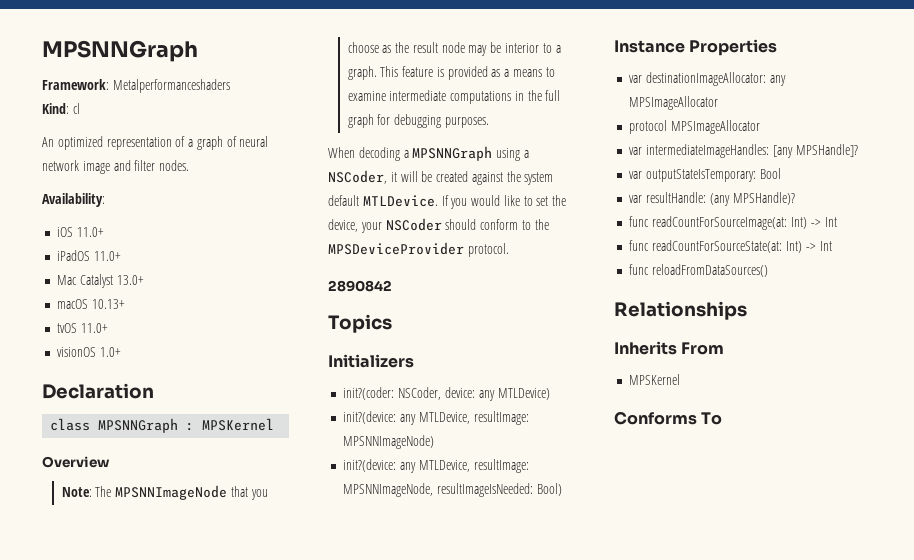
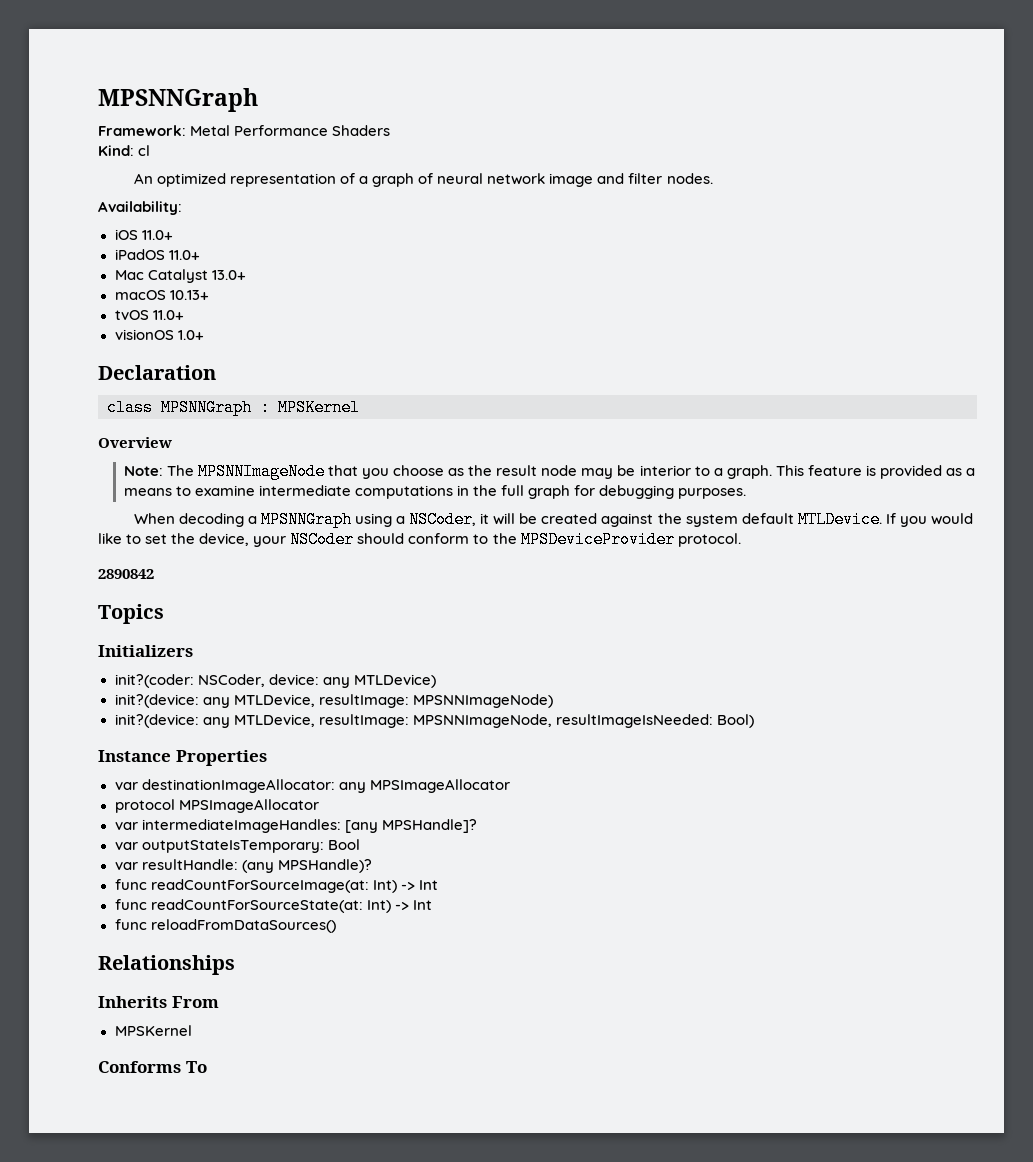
[112,79,230,93] Metalperformanceshaders -> [190,125,391,136] Metal Performance Shaders

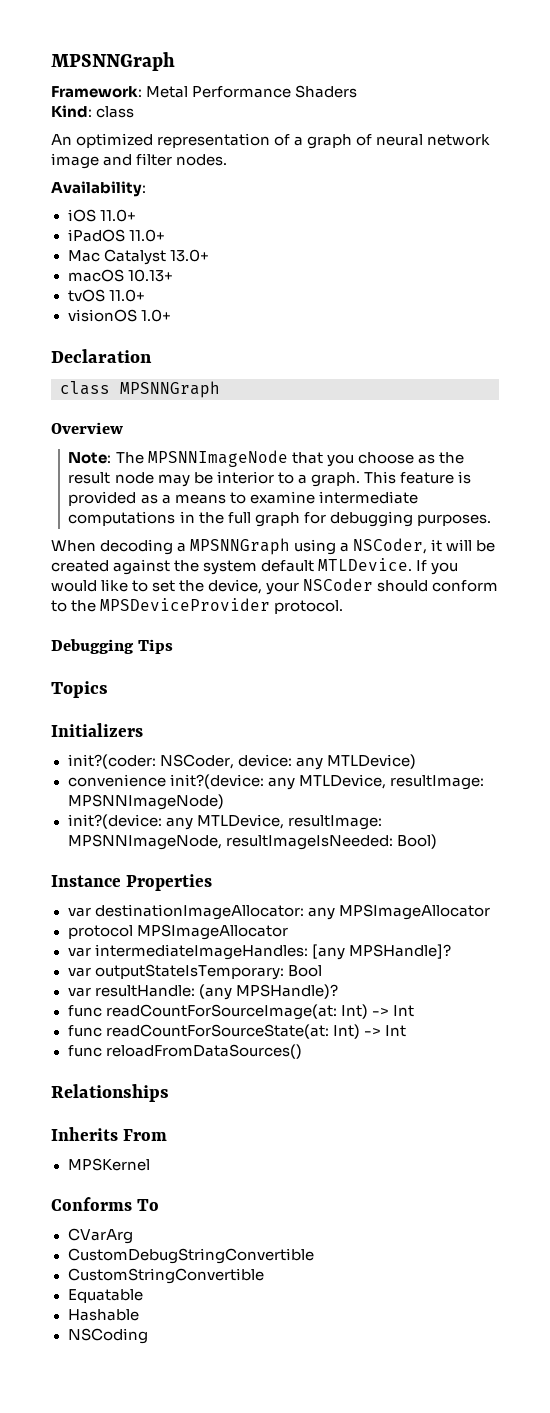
[138,145,151,156] cl -> [96,106,135,118] class
[260,399,360,416] : MPSKernel -> (220, 389) none
[98,569,154,579] 2890842 -> [51,639,174,654] Debugging Tips
(436, 681) none -> [67,774,166,787] convenience
(207, 1067) none -> [67,1228,133,1244] [67,1248,314,1264] [67,1268,264,1284] [67,1289,143,1303] [67,1309,139,1321] [67,1328,148,1344] // CVarArg // CustomDebugStringConvertible // CustomStringConvertible // Equatable // Hashable // NSCoding

